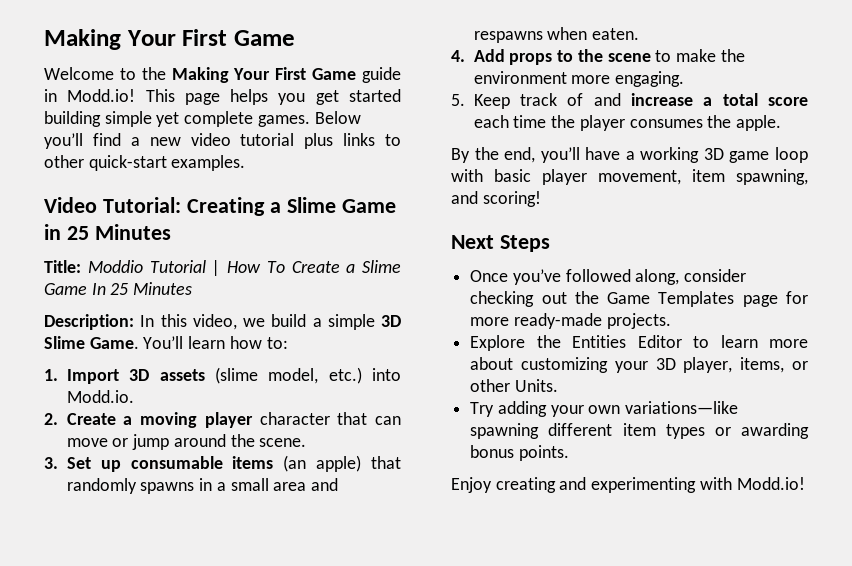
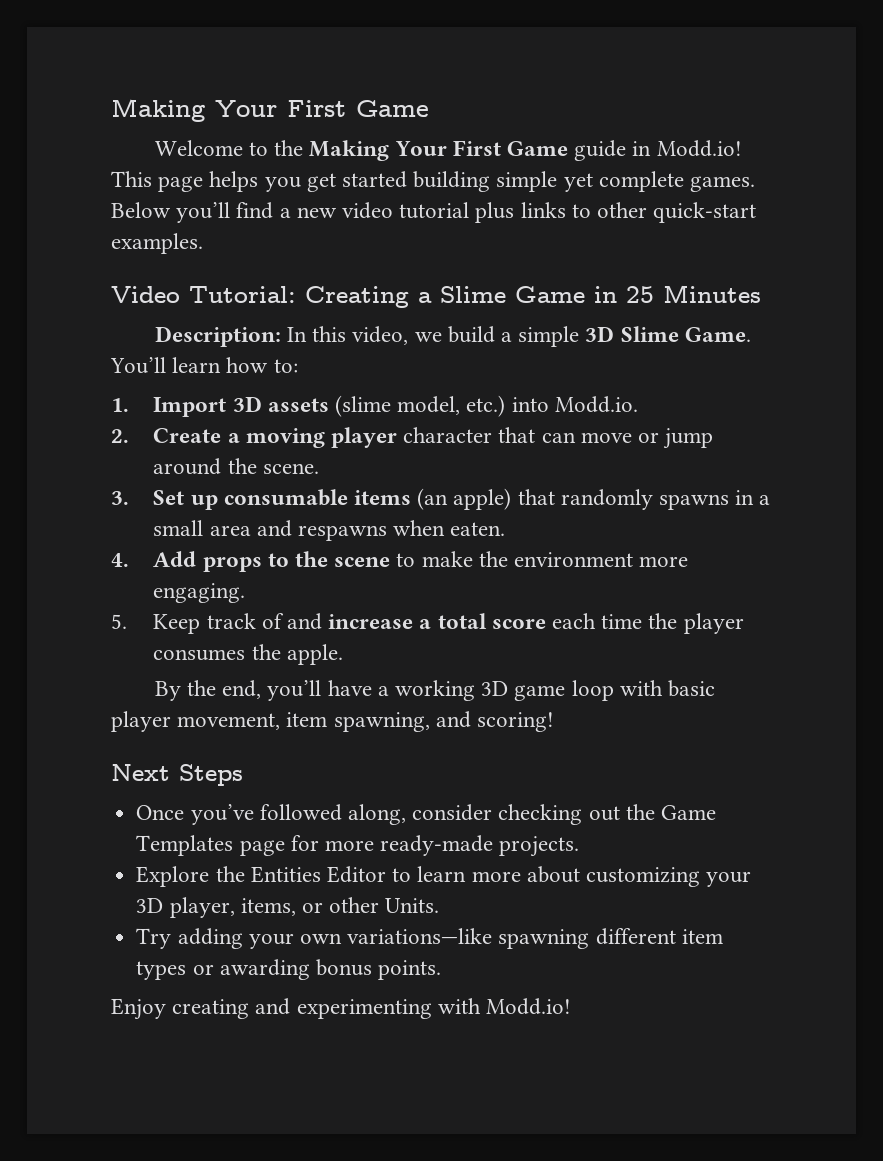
[44,260,401,276] [44,282,193,295] // Title: Moddio Tutorial | How To Create a Slime Game In 25 Minutes -> (761, 294) none

